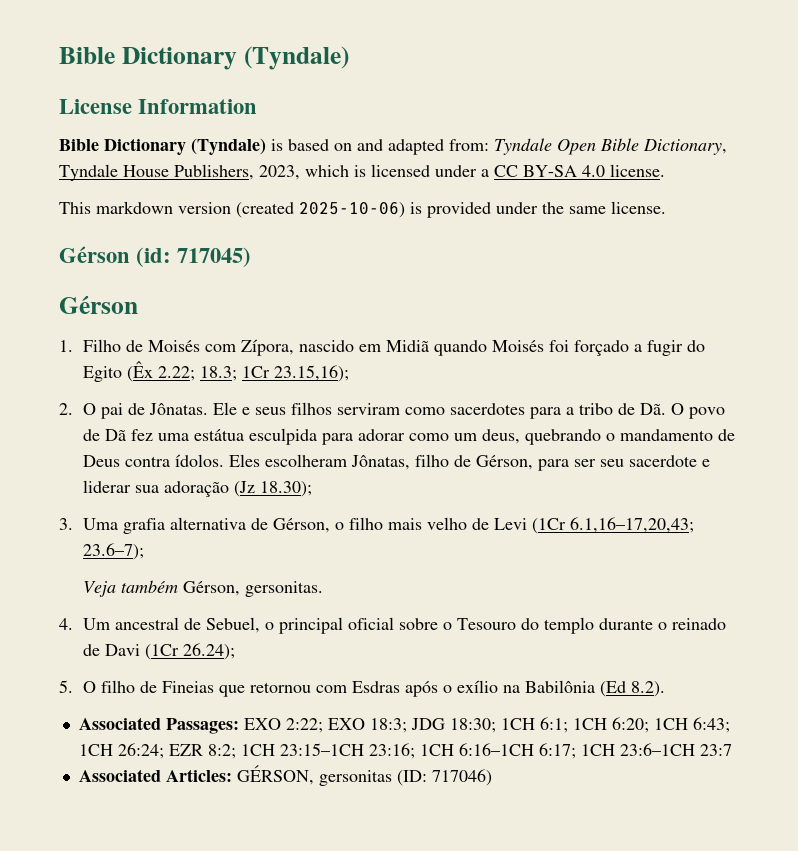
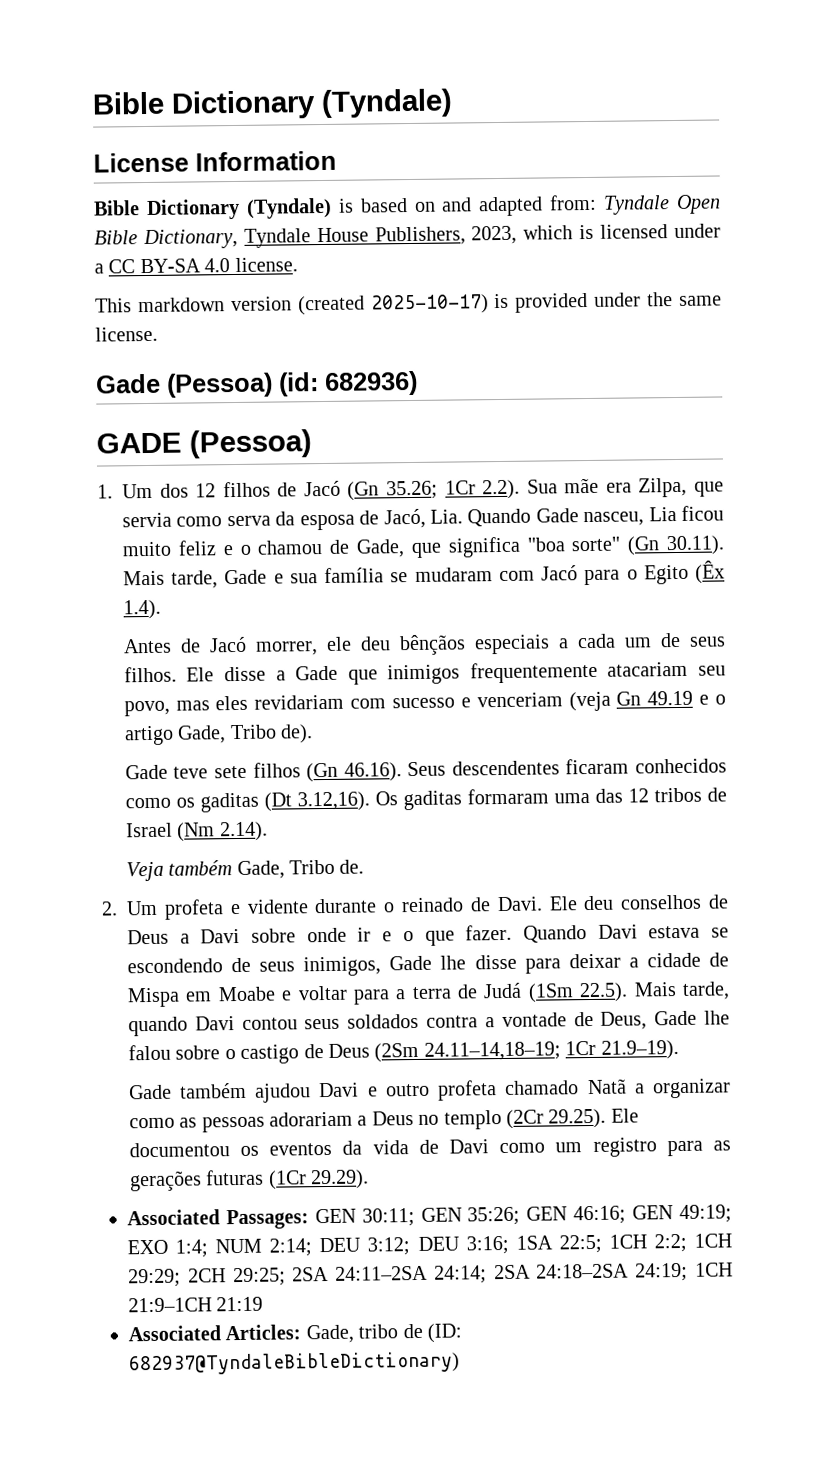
[299,202,405,218] 2025-10-06) -> [370,294,489,315] 2025-10-17)
[59,246,252,267] [59,295,138,314] [59,339,705,356] [82,361,349,382] [59,402,725,419] [82,428,735,445] [82,454,710,471] [82,480,312,497] [59,517,694,534] [82,543,144,560] [82,580,323,597] [59,617,726,634] [82,643,235,660] [59,680,665,697] [78,717,730,734] [78,743,732,759] [78,765,492,786] Gérson (id: 717045) // Gérson // 1. Filho de Moisés com Zípora, nascido em Midiã quando Moisés foi forçado a fugir do Egito (Êx 2.22; 18.3; 1Cr 23.15,16); // 2. O pai de Jônatas. Ele e seus filhos serviram como sacerdotes para a tribo de Dã. O povo de Dã fez uma estátua esculpida para adorar como um deus, quebrando o mandamento de Deus contra ídolos. Eles escolheram Jônatas, filho de Gérson, para ser seu sacerdote e liderar sua adoração (Jz 18.30); // 3. Uma grafia alternativa de Gérson, o filho mais velho de Levi (1Cr 6.1,16–17,20,43; 23.6–7); // Veja também Gérson, gersonitas. // 4. Um ancestral de Sebuel, o principal oficial sobre o Tesouro do templo durante o reinado de Davi (1Cr 26.24); // 5. O filho de Fineias que retornou com Esdras após o exílio na Babilônia (Ed 8.2). // Associated Passages: EXO 2:22; EXO 18:3; JDG 18:30; 1CH 6:1; 1CH 6:20; 1CH 6:43; 1CH 26:24; EZR 8:2; 1CH 23:15–1CH 23:16; 1CH 6:16–1CH 6:17; 1CH 23:6–1CH 23:7 // Associated Articles: GÉRSON, gersonitas (ID: 717046) -> [95,370,418,398] [96,429,312,459] [97,477,724,501] [122,505,724,531] [122,535,725,559] [123,560,726,589] [123,599,161,620] [122,632,726,656] [123,661,726,685] [123,690,726,717] [123,724,313,746] [124,758,727,783] [124,787,727,813] [125,821,268,842] [125,859,365,882] [101,894,729,920] [127,924,729,946] [127,952,730,977] [127,981,731,1008] [128,1010,730,1037] [128,1040,679,1064] [128,1078,731,1103] [128,1108,639,1133] [128,1137,731,1158] [128,1169,369,1192] [127,1204,733,1230] [127,1233,732,1258] [128,1262,733,1288] [128,1296,264,1313] [128,1323,462,1344] [129,1351,460,1376] Gade (Pessoa) (id: 682936) // GADE (Pessoa) // 1. Um dos 12 filhos de Jacó (Gn 35.26; 1Cr 2.2). Sua mãe era Zilpa, que servia como serva da esposa de Jacó, Lia. Quando Gade nasceu, Lia ficou muito feliz e o chamou de Gade, que significa "boa sorte" (Gn 30.11). Mais tarde, Gade e sua família se mudaram com Jacó para o Egito (Êx 1.4). // Antes de Jacó morrer, ele deu bênçãos especiais a cada um de seus filhos. Ele disse a Gade que inimigos frequentemente atacariam seu povo, mas eles revidariam com sucesso e venceriam (veja Gn 49.19 e o artigo Gade, Tribo de). // Gade teve sete filhos (Gn 46.16). Seus descendentes ficaram conhecidos como os gaditas (Dt 3.12,16). Os gaditas formaram uma das 12 tribos de Israel (Nm 2.14). // Veja também Gade, Tribo de. // 2. Um profeta e vidente durante o reinado de Davi. Ele deu conselhos de Deus a Davi sobre onde ir e o que fazer. Quando Davi estava se escondendo de seus inimigos, Gade lhe disse para deixar a cidade de Mispa em Moabe e voltar para a terra de Judá (1Sm 22.5). Mais tarde, quando Davi contou seus soldados contra a vontade de Deus, Gade lhe falou sobre o castigo de Deus (2Sm 24.11–14,18–19; 1Cr 21.9–19). // Gade também ajudou Davi e outro profeta chamado Natã a organizar como as pessoas adorariam a Deus no templo (2Cr 29.25). Ele documentou os eventos da vida de Davi como um registro para as gerações futuras (1Cr 29.29). // Associated Passages: GEN 30:11; GEN 35:26; GEN 46:16; GEN 49:19; EXO 1:4; NUM 2:14; DEU 3:12; DEU 3:16; 1SA 22:5; 1CH 2:2; 1CH 29:29; 2CH 29:25; 2SA 24:11–2SA 24:14; 2SA 24:18–2SA 24:19; 1CH 21:9–1CH 21:19 // Associated Articles: Gade, tribo de (ID: 682937@TyndaleBibleDictionary)

